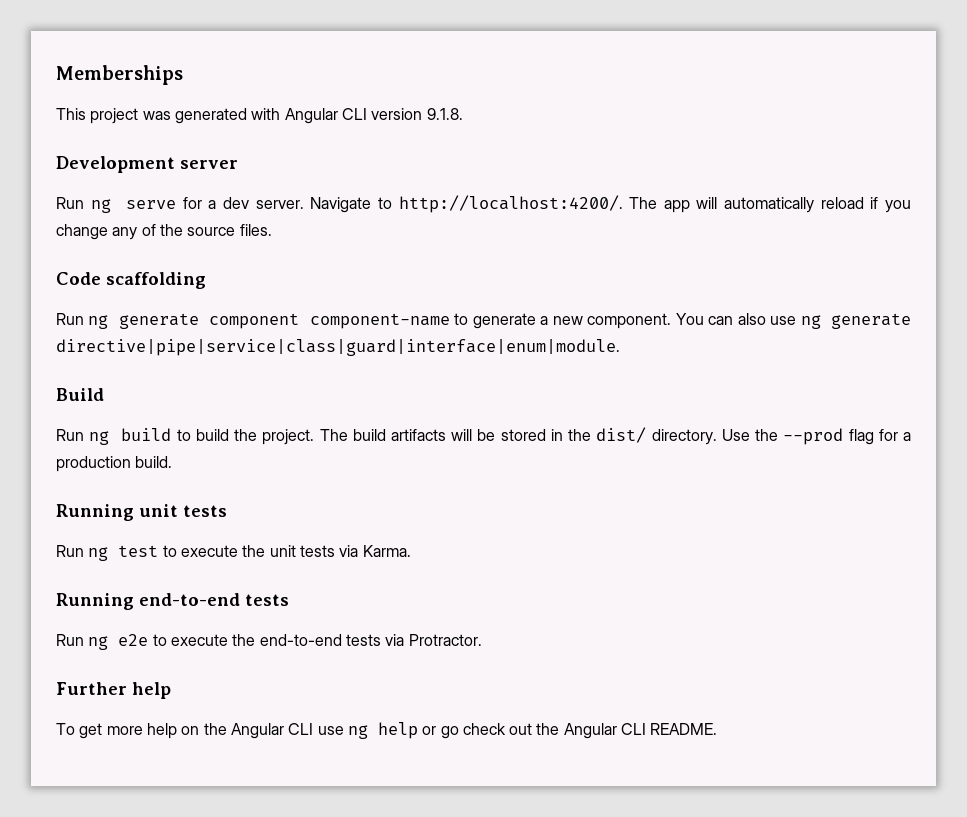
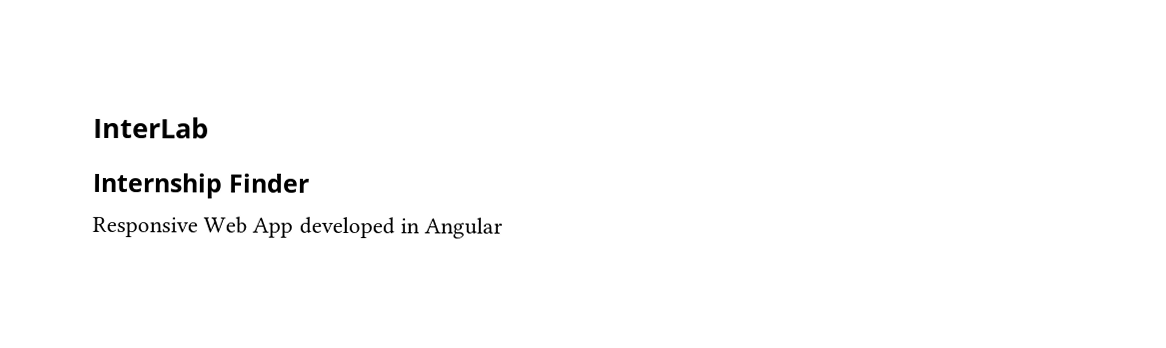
[56,65,183,85] [56,108,463,124] [56,156,238,173] [56,195,911,213] [56,224,272,240] [56,272,206,289] [56,313,911,329] [56,339,620,356] [56,388,104,401] [56,427,911,445] [56,456,173,472] [56,504,227,521] [56,545,411,561] [56,593,289,610] [56,634,482,650] [56,682,171,699] [56,722,718,739] Memberships // This project was generated with Angular CLI version 9.1.8. // Development server // Run ng serve for a dev server. Navigate to http://localhost:4200/. The app will automatically reload if you change any of the source files. // Code scaffolding // Run ng generate component component-name to generate a new component. You can also use ng generate directive|pipe|service|class|guard|interface|enum|module. // Build // Run ng build to build the project. The build artifacts will be stored in the dist/ directory. Use the --prod flag for a production build. // Running unit tests // Run ng test to execute the unit tests via Karma. // Running end-to-end tests // Run ng e2e to execute the end-to-end tests via Protractor. // Further help // To get more help on the Angular CLI use ng help or go check out the Angular CLI README. -> [93,116,209,139] [92,172,309,199] [92,216,504,239] InterLab // Internship Finder // Responsive Web App developed in Angular

